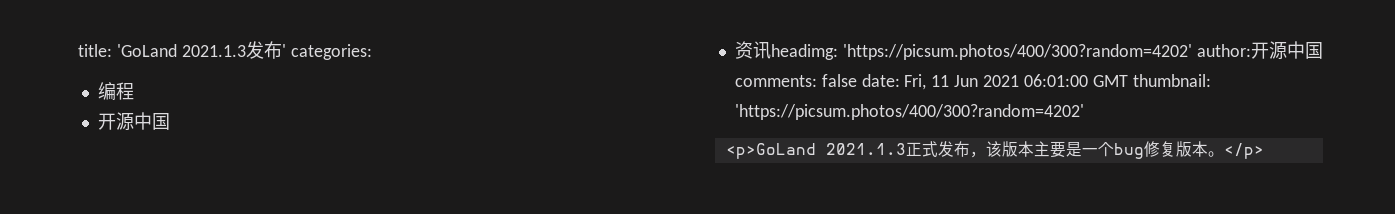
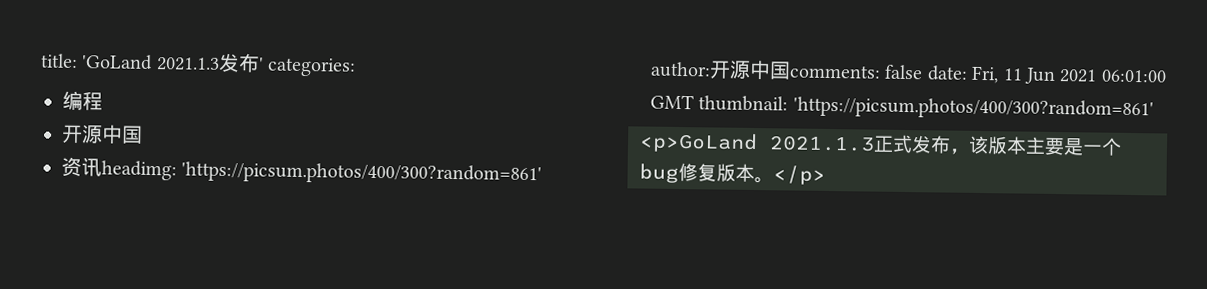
[842,44,1192,60] 'https://picsum.photos/400/300?random=4202' -> [181,161,543,186] 'https://picsum.photos/400/300?random=861'
[734,104,1084,120] 'https://picsum.photos/400/300?random=4202' -> [792,96,1154,121] 'https://picsum.photos/400/300?random=861'

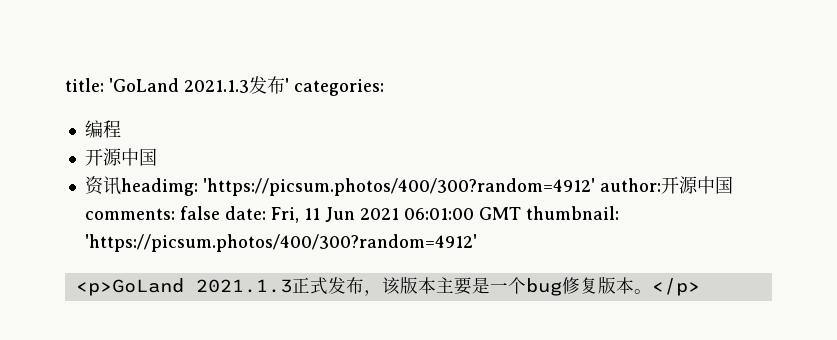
[181,161,543,186] 'https://picsum.photos/400/300?random=861' -> [202,178,595,196] 'https://picsum.photos/400/300?random=4912'
[792,96,1154,121] 'https://picsum.photos/400/300?random=861' -> [84,234,477,252] 'https://picsum.photos/400/300?random=4912'

